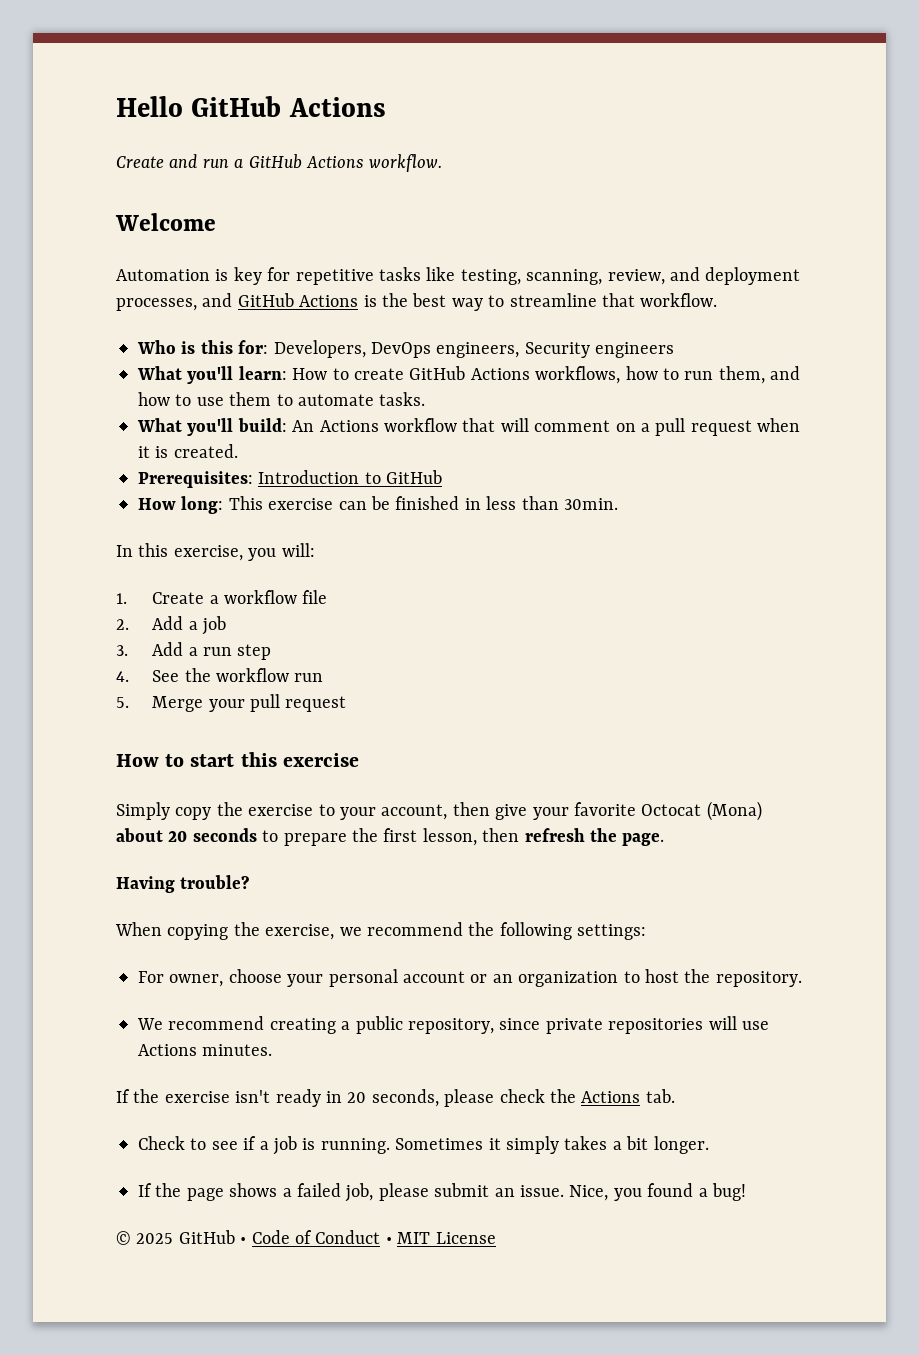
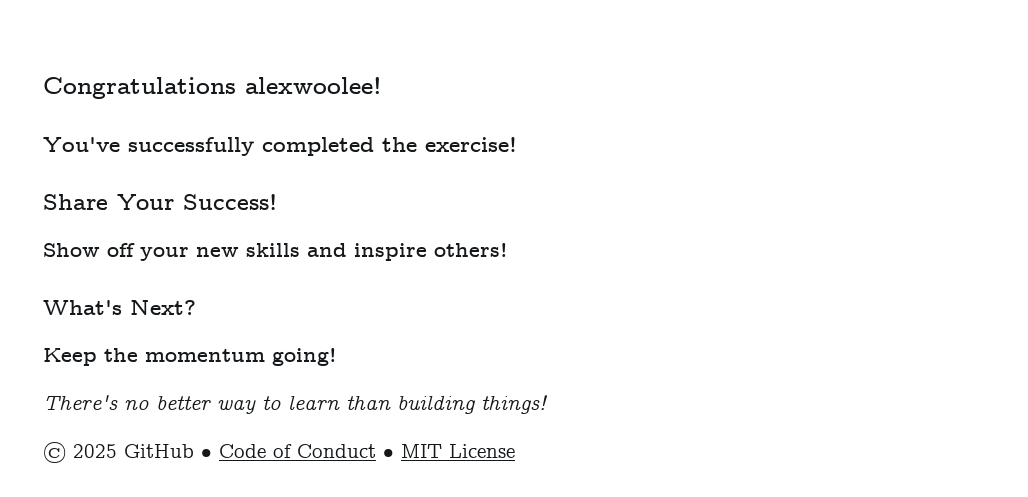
[116,96,386,117] [116,154,443,172] [115,213,216,231] [116,267,801,285] [116,293,718,311] [137,340,675,358] [137,366,801,384] [138,392,426,406] [137,418,801,436] [138,444,238,458] [138,470,443,488] [138,496,618,514] [116,543,315,561] [116,590,328,604] [116,616,227,635] [116,642,272,660] [116,668,324,682] [116,694,347,712] [116,752,359,767] [116,801,762,821] [116,828,665,846] [116,875,250,893] [115,922,647,940] [138,969,802,987] [137,1016,769,1034] [138,1044,273,1056] [116,1089,675,1107] [138,1136,709,1155] [138,1183,746,1202] Hello GitHub Actions // Create and run a GitHub Actions workflow. // Welcome // Automation is key for repetitive tasks like testing, scanning, review, and deployment processes, and GitHub Actions is the best way to streamline that workflow. // Who is this for: Developers, DevOps engineers, Security engineers // What you'll learn: How to create GitHub Actions workflows, how to run them, and how to use them to automate tasks. // What you'll build: An Actions workflow that will comment on a pull request when it is created. // Prerequisites: Introduction to GitHub // How long: This exercise can be finished in less than 30min. // In this exercise, you will: // 1. Create a workflow file // 2. Add a job // 3. Add a run step // 4. See the workflow run // 5. Merge your pull request // How to start this exercise // Simply copy the exercise to your account, then give your favorite Octocat (Mona) about 20 seconds to prepare the first lesson, then refresh the page. // Having trouble? // When copying the exercise, we recommend the following settings: // For owner, choose your personal account or an organization to host the repository. // We recommend creating a public repository, since private repositories will use Actions minutes. // If the exercise isn't ready in 20 seconds, please check the Actions tab. // Check to see if a job is running. Sometimes it simply takes a bit longer. // If the page shows a failed job, please submit an issue. Nice, you found a bug! -> [43,77,382,99] [43,137,517,156] [43,194,277,210] [43,243,508,261] [43,300,196,315] [43,348,337,366] [43,395,547,414] Congratulations alexwoolee! // You've successfully completed the exercise! // Share Your Success! // Show off your new skills and inspire others! // What's Next? // Keep the momentum going! // There's no better way to learn than building things!

